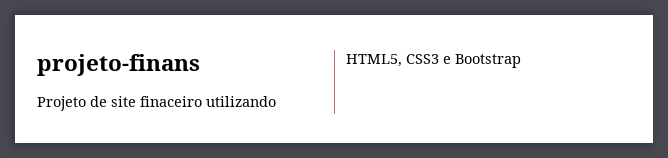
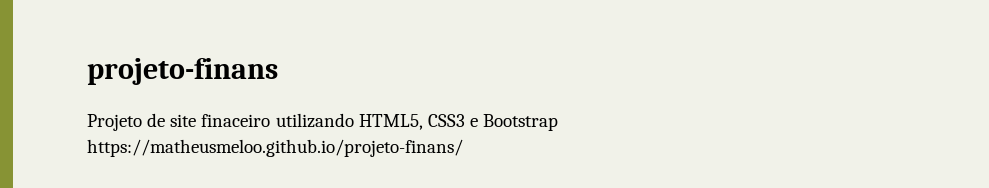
(521, 61) none -> [87,139,463,157] https://matheusmeloo.github.io/projeto-finans/

